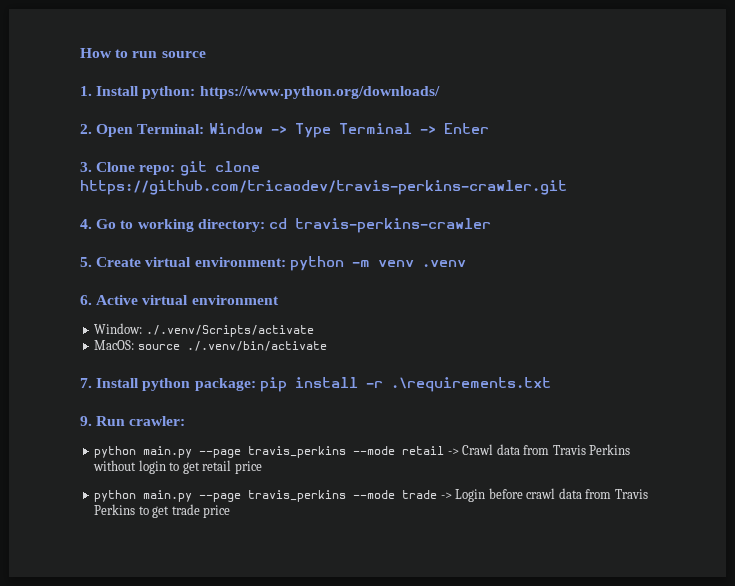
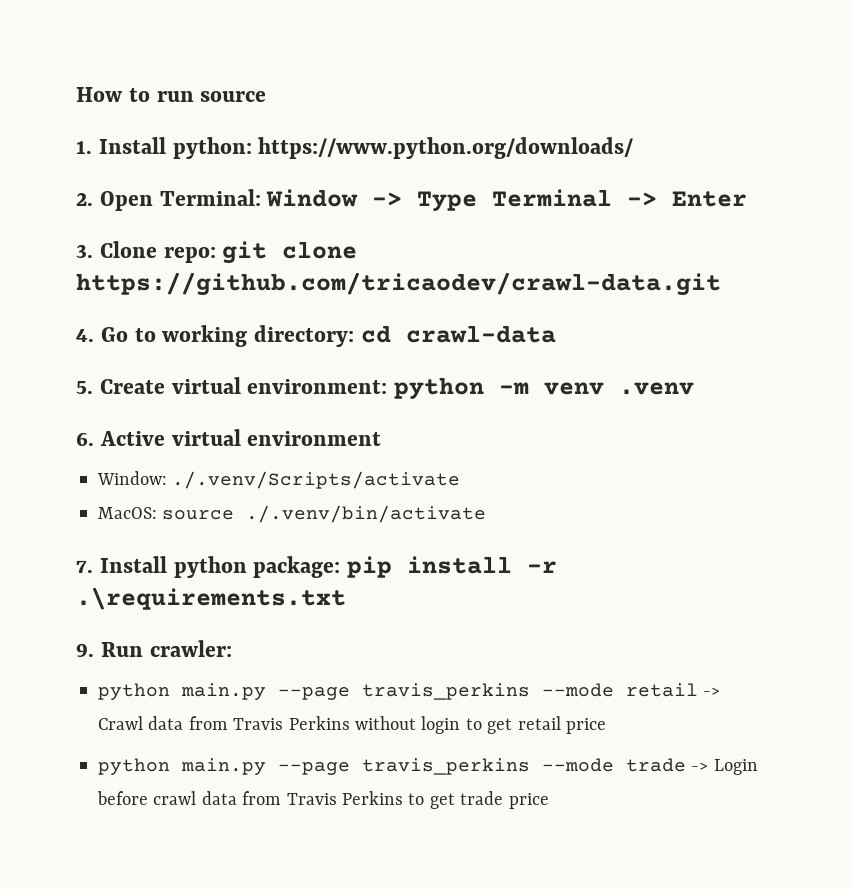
[80,180,567,195] https://github.com/tricaodev/travis-perkins-crawler.git -> [76,272,721,296] https://github.com/tricaodev/crawl-data.git
[294,218,491,233] travis-perkins-crawler -> [405,325,556,343] crawl-data

